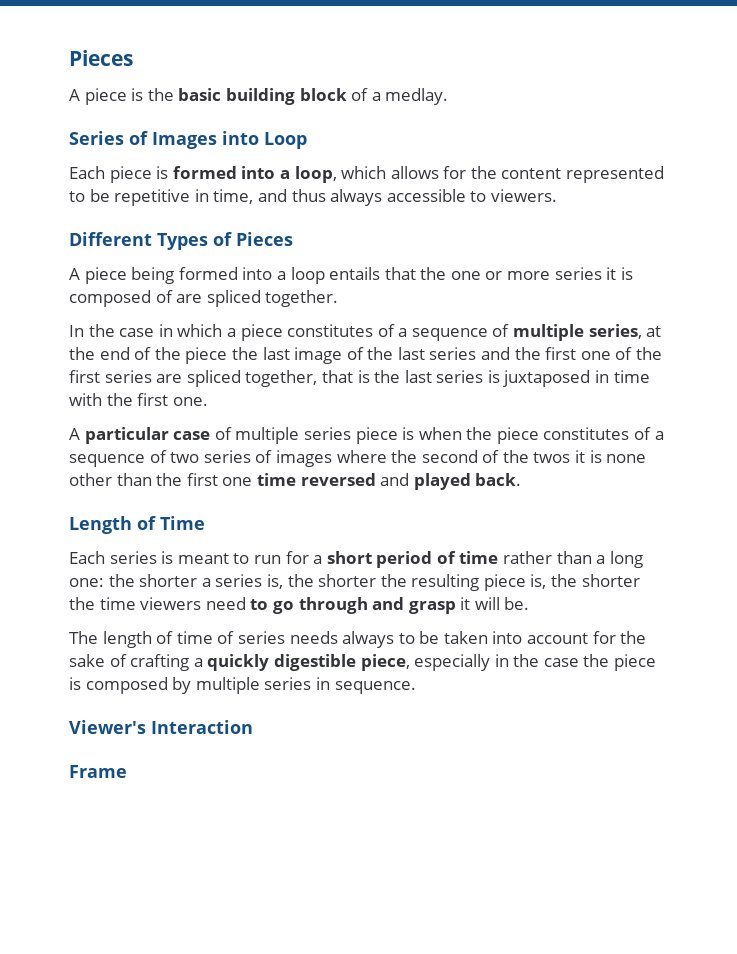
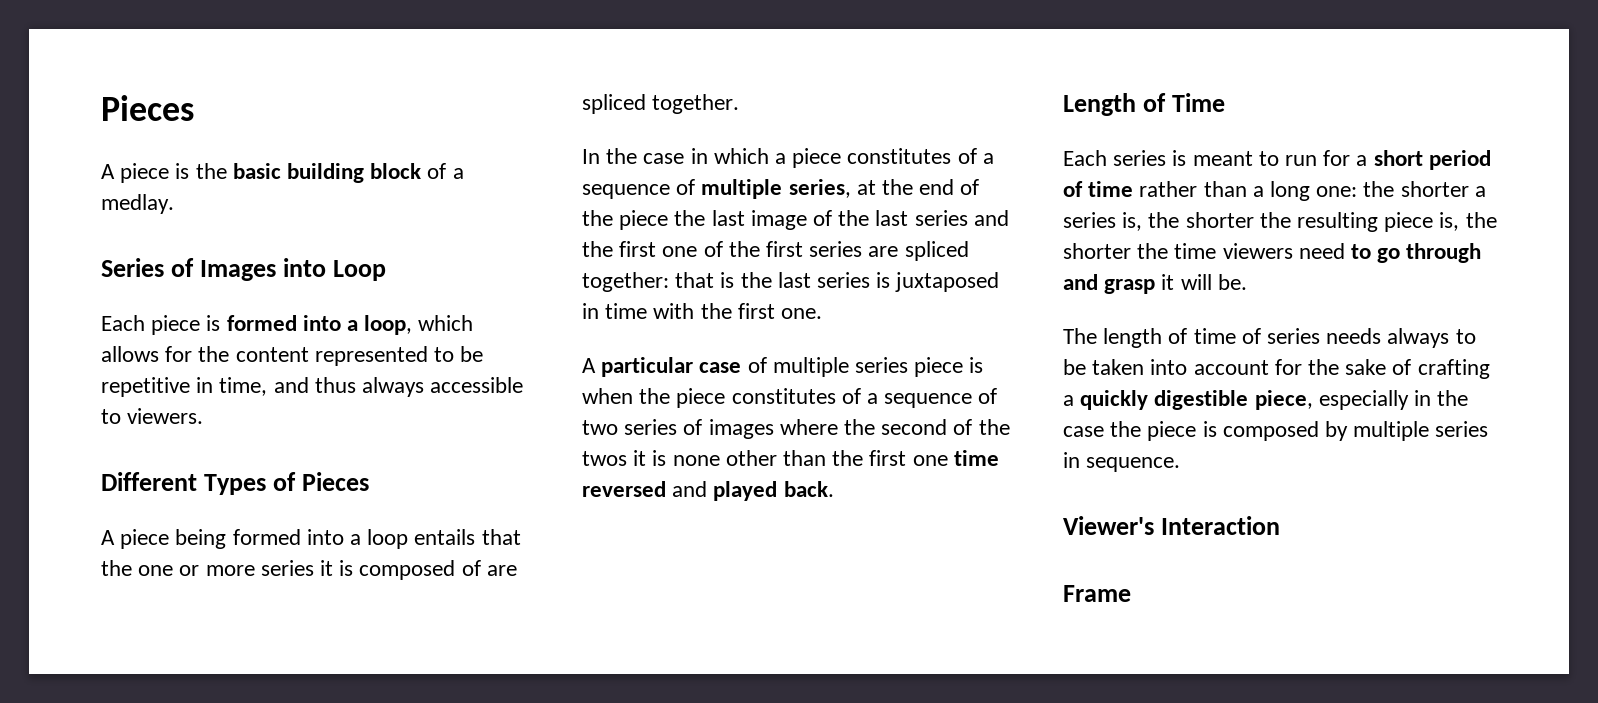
[245,370,318,387] together, -> [582,272,669,292] together:

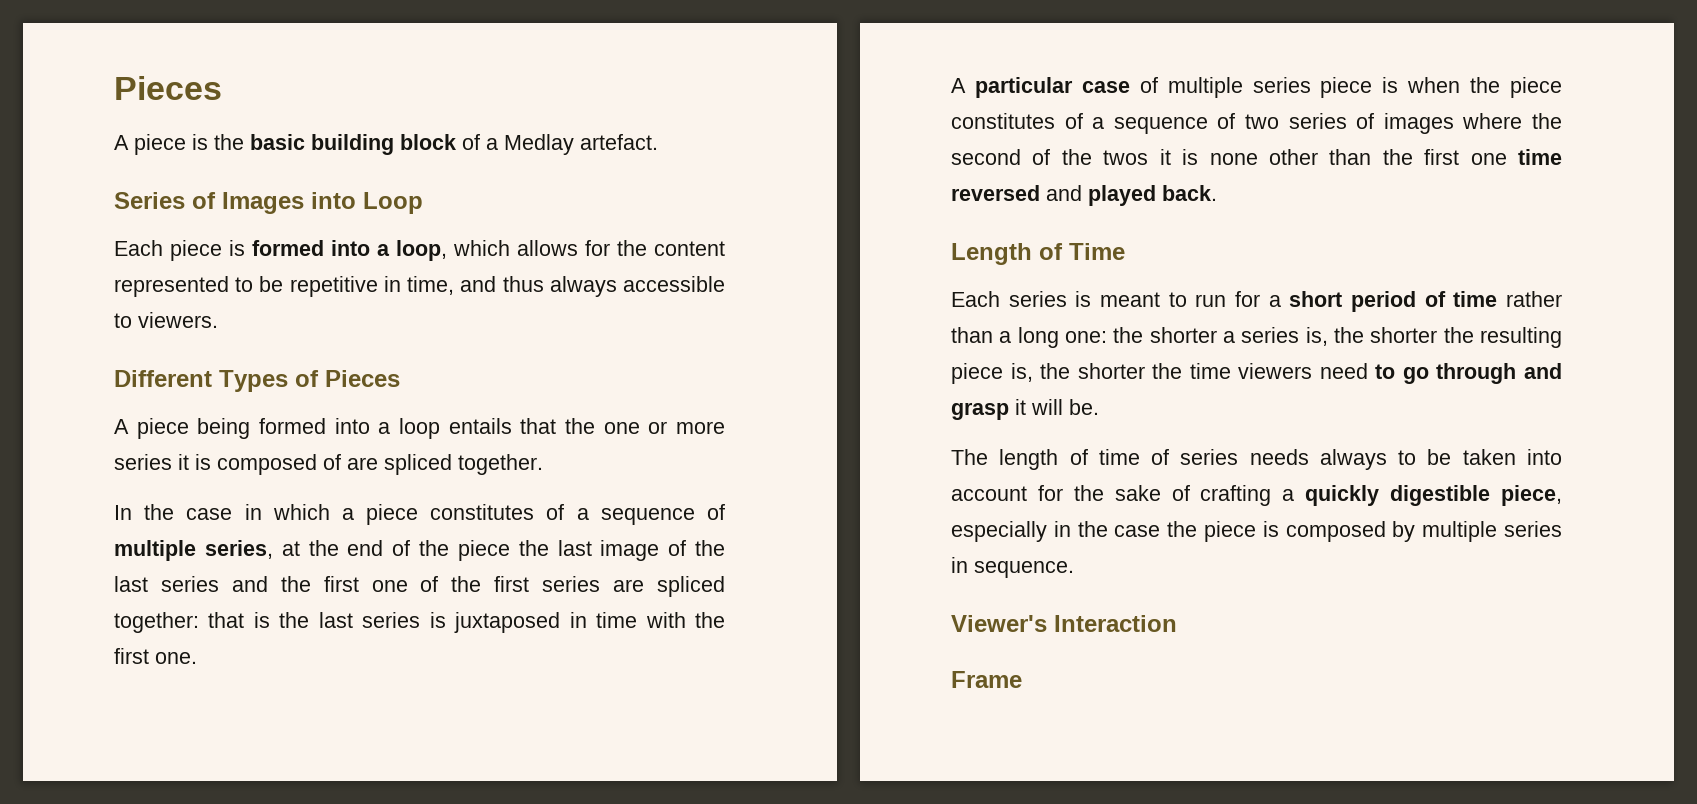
[101,194,174,214] medlay. -> [504,134,658,155] Medlay artefact.

